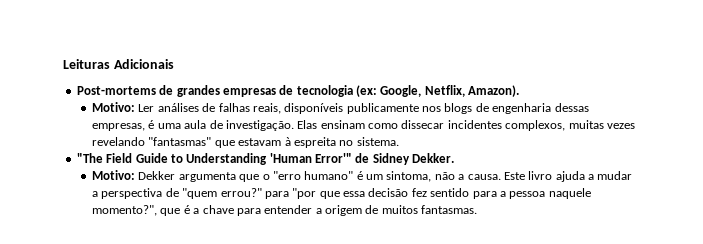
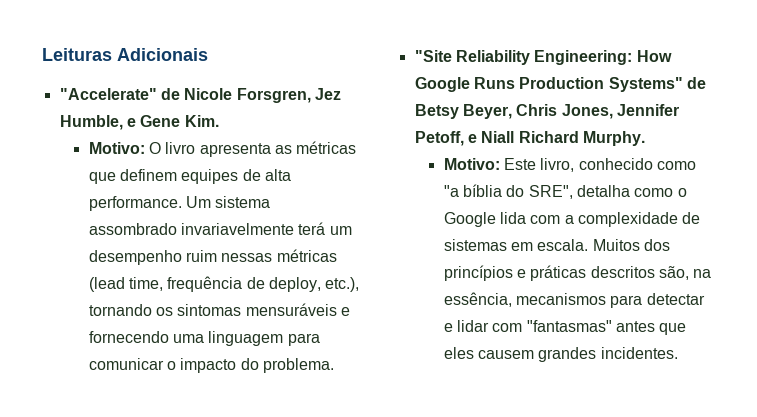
[76,85,520,97] [92,102,589,114] [92,120,635,131] [92,137,399,148] [76,153,455,165] [92,170,633,182] [92,188,591,199] [92,205,478,216] Post-mortems de grandes empresas de tecnologia (ex: Google, Netflix, Amazon). // Motivo: Ler análises de falhas reais, disponíveis publicamente nos blogs de engenharia dessas empresas, é uma aula de investigação. Elas ensinam como dissecar incidentes complexos, muitas vezes revelando "fantasmas" que estavam à espreita no sistema. // "The Field Guide to Understanding 'Human Error'" de Sidney Dekker. // Motivo: Dekker argumenta que o "erro humano" é um sintoma, não a causa. Este livro ajuda a mudar a perspectiva de "quem errou?" para "por que essa decisão fez sentido para a pessoa naquele momento?", que é a chave para entender a origem de muitos fantasmas. -> [59,88,341,103] [59,115,219,130] [88,141,357,157] [88,169,291,184] [88,196,271,211] [88,222,352,235] [88,249,337,265] [88,276,360,292] [88,303,350,316] [88,331,320,346] [88,358,334,373] [414,50,672,65] [414,77,706,92] [414,104,679,119] [414,131,645,146] [443,158,696,172] [443,184,687,199] [443,212,701,227] [443,239,670,251] [443,265,712,281] [443,292,705,308] [443,320,687,335] [443,347,678,362] "Accelerate" de Nicole Forsgren, Jez Humble, e Gene Kim. // Motivo: O livro apresenta as métricas que definem equipes de alta performance. Um sistema assombrado invariavelmente terá um desempenho ruim nessas métricas (lead time, frequência de deploy, etc.), tornando os sintomas mensuráveis e fornecendo uma linguagem para comunicar o impacto do problema. // "Site Reliability Engineering: How Google Runs Production Systems" de Betsy Beyer, Chris Jones, Jennifer Petoff, e Niall Richard Murphy. // Motivo: Este livro, conhecido como "a bíblia do SRE", detalha como o Google lida com a complexidade de sistemas em escala. Muitos dos princípios e práticas descritos são, na essência, mecanismos para detectar e lidar com "fantasmas" antes que eles causem grandes incidentes.

